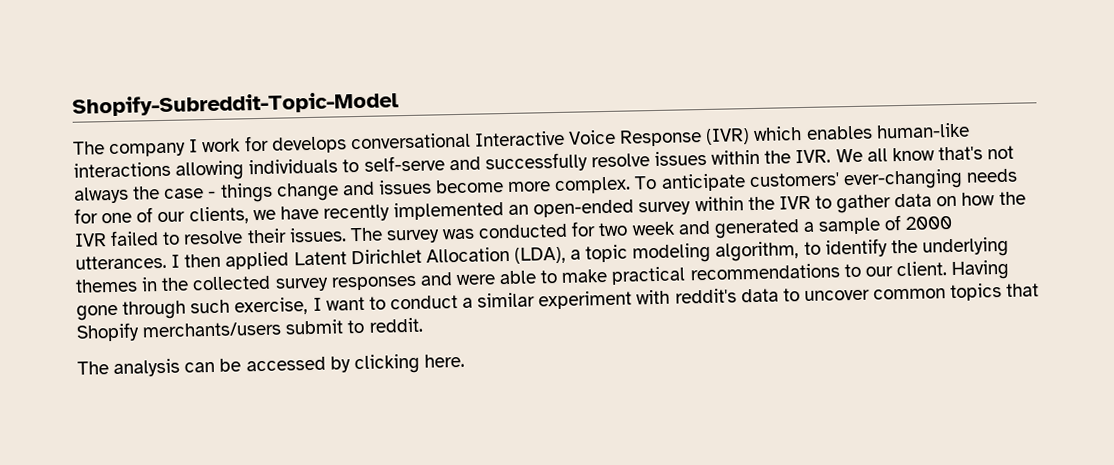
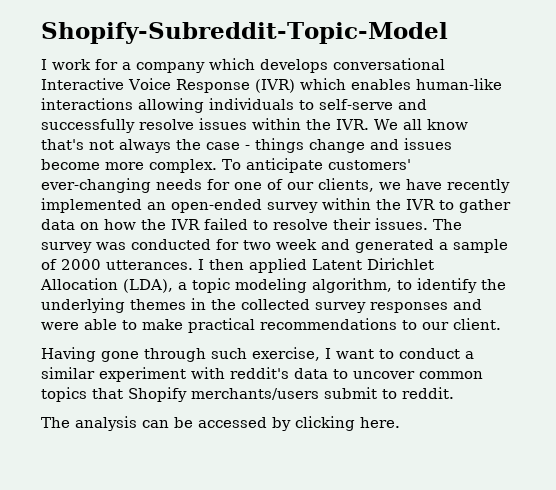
[73,141,187,158] The company -> (448, 33) none
(269, 143) none -> [122,58,255,73] a company which
(947, 269) none -> (501, 324) //

